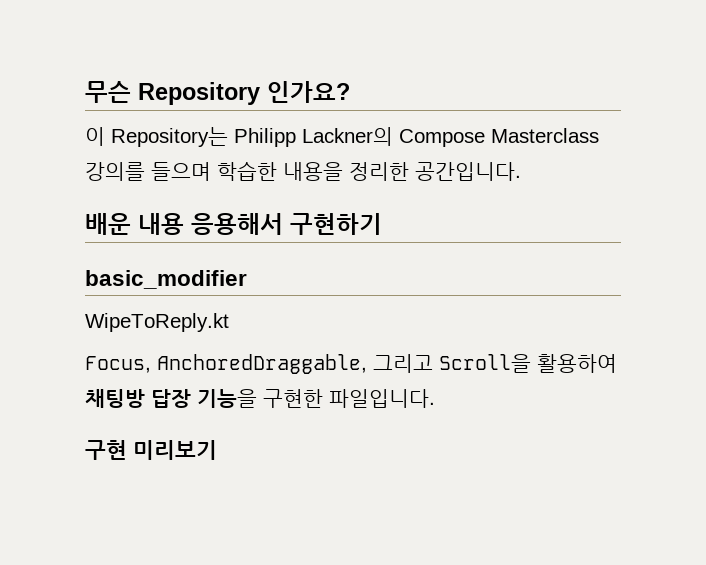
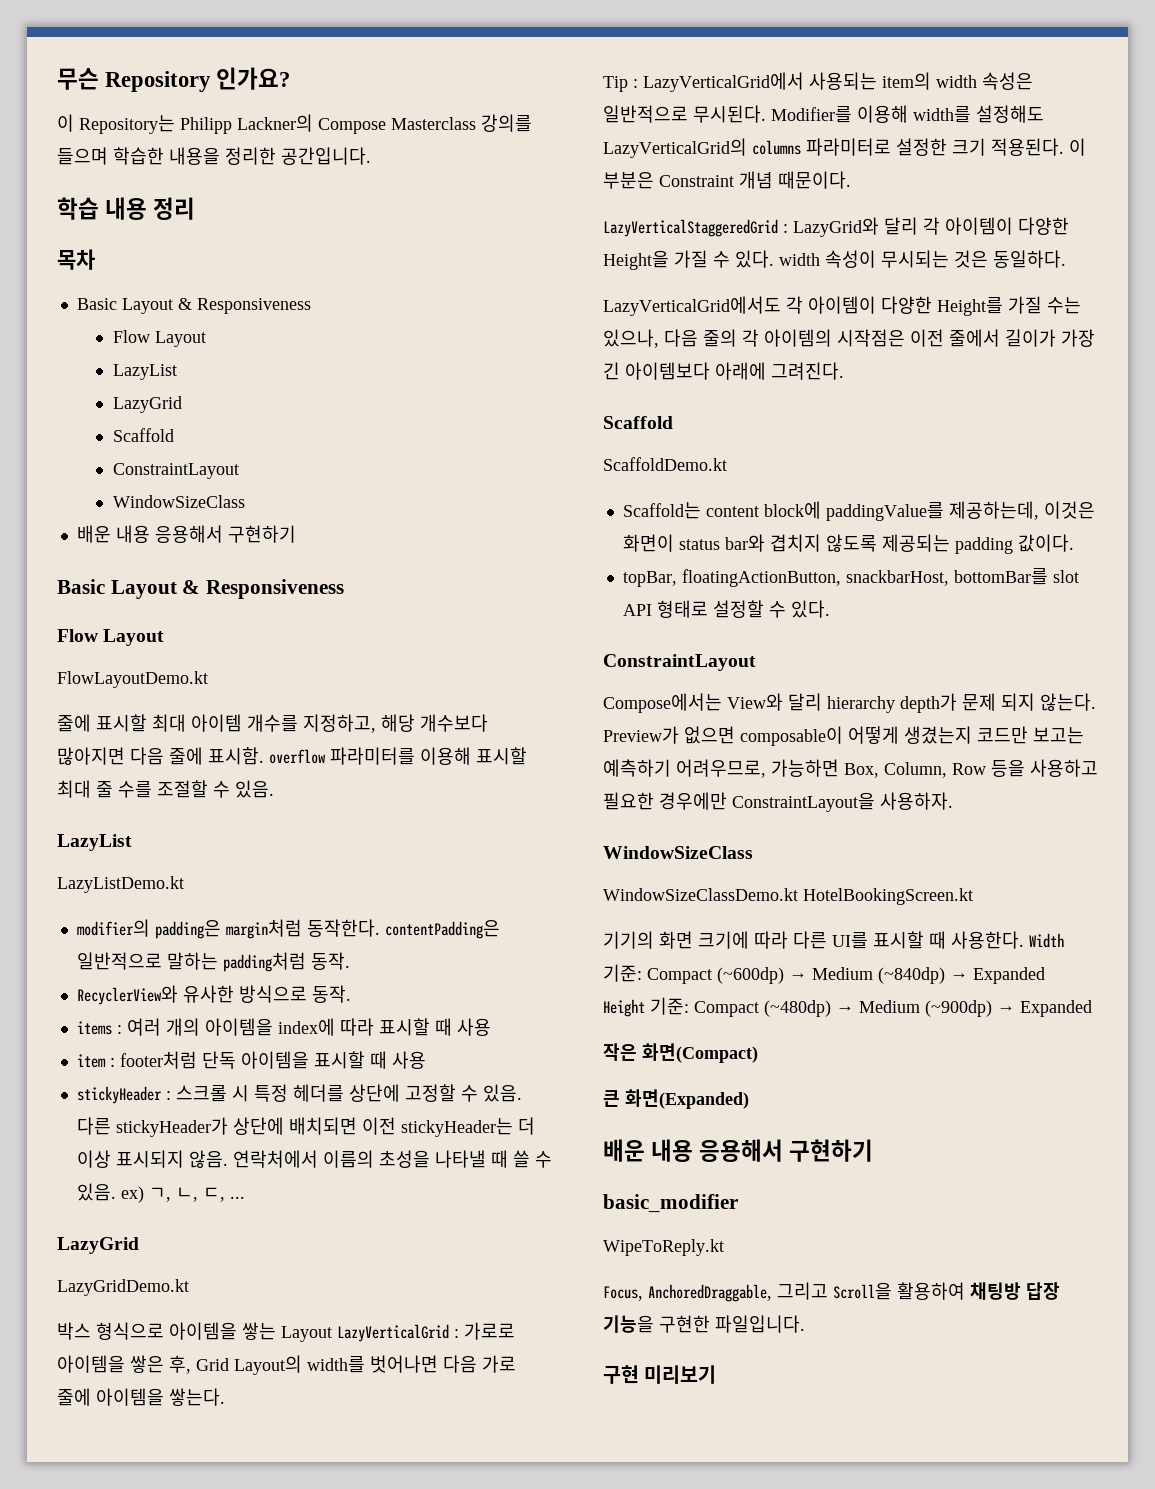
(521, 171) none -> [57,197,196,220] [57,249,95,270] [76,298,311,314] [112,330,206,347] [112,364,177,380] [112,396,182,413] [112,428,174,442] [112,463,239,479] [112,495,245,508] [76,525,296,543] [57,579,345,599] [57,629,165,646] [57,671,208,688] [57,714,488,733] [57,747,527,765] [57,780,274,798] [57,834,132,851] [57,876,184,893] [76,919,500,939] [76,952,350,972] [76,985,351,1005] [76,1018,491,1036] [76,1051,426,1069] [76,1084,522,1104] [76,1117,535,1137] [76,1150,552,1168] [76,1183,245,1203] [57,1237,139,1254] [57,1279,189,1296] [57,1322,515,1342] [57,1355,516,1375] [57,1388,225,1406] [603,72,1033,92] [603,105,1044,123] [603,138,1086,158] [603,171,851,189] [603,217,1069,237] [603,250,1066,270] [603,296,1081,316] [603,329,1095,348] [603,362,844,380] [603,416,673,429] [603,457,727,471] [622,501,1095,521] [622,534,1074,554] [622,568,1079,587] [622,600,830,618] [603,654,756,671] [603,693,1096,713] [603,726,1084,746] [603,759,1098,778] [603,792,953,812] [603,846,753,859] [603,888,973,905] [603,931,1064,949] [603,964,1045,984] [603,997,1092,1017] [603,1043,758,1063] [603,1089,749,1109] // 학습 내용 정리 // 목차 // Basic Layout & Responsiveness // Flow Layout // LazyList // LazyGrid // Scaffold // ConstraintLayout // WindowSizeClass // 배운 내용 응용해서 구현하기 // Basic Layout & Responsiveness // Flow Layout // FlowLayoutDemo.kt // 줄에 표시할 최대 아이템 개수를 지정하고, 해당 개수보다 많아지면 다음 줄에 표시함. overflow 파라미터를 이용해 표시할 최대 줄 수를 조절할 수 있음. // LazyList // LazyListDemo.kt // modifier의 padding은 margin처럼 동작한다. contentPadding은 일반적으로 말하는 padding처럼 동작. // RecyclerView와 유사한 방식으로 동작. // items : 여러 개의 아이템을 index에 따라 표시할 때 사용 // item : footer처럼 단독 아이템을 표시할 때 사용 // stickyHeader : 스크롤 시 특정 헤더를 상단에 고정할 수 있음. 다른 stickyHeader가 상단에 배치되면 이전 stickyHeader는 더 이상 표시되지 않음. 연락처에서 이름의 초성을 나타낼 때 쓸 수 있음. ex) ㄱ, ㄴ, ㄷ, ... // LazyGrid // LazyGridDemo.kt // 박스 형식으로 아이템을 쌓는 Layout LazyVerticalGrid : 가로로 아이템을 쌓은 후, Grid Layout의 width를 벗어나면 다음 가로 줄에 아이템을 쌓는다. // Tip : LazyVerticalGrid에서 사용되는 item의 width 속성은 일반적으로 무시된다. Modifier를 이용해 width를 설정해도 LazyVerticalGrid의 columns 파라미터로 설정한 크기 적용된다. 이 부분은 Constraint 개념 때문이다. // LazyVerticalStaggeredGrid : LazyGrid와 달리 각 아이템이 다양한 Height을 가질 수 있다. width 속성이 무시되는 것은 동일하다. // LazyVerticalGrid에서도 각 아이템이 다양한 Height를 가질 수는 있으나, 다음 줄의 각 아이템의 시작점은 이전 줄에서 길이가 가장 긴 아이템보다 아래에 그려진다. // Scaffold // ScaffoldDemo.kt // Scaffold는 content block에 paddingValue를 제공하는데, 이것은 화면이 status bar와 겹치지 않도록 제공되는 padding 값이다. // topBar, floatingActionButton, snackbarHost, bottomBar를 slot API 형태로 설정할 수 있다. // ConstraintLayout // Compose에서는 View와 달리 hierarchy depth가 문제 되지 않는다. Preview가 없으면 composable이 어떻게 생겼는지 코드만 보고는 예측하기 어려우므로, 가능하면 Box, Column, Row 등을 사용하고 필요한 경우에만 ConstraintLayout을 사용하자. // WindowSizeClass // WindowSizeClassDemo.kt HotelBookingScreen.kt // 기기의 화면 크기에 따라 다른 UI를 표시할 때 사용한다. Width 기준: Compact (~600dp) → Medium (~840dp) → Expanded // Height 기준: Compact (~480dp) → Medium (~900dp) → Expanded // 작은 화면(Compact) // 큰 화면(Expanded)

